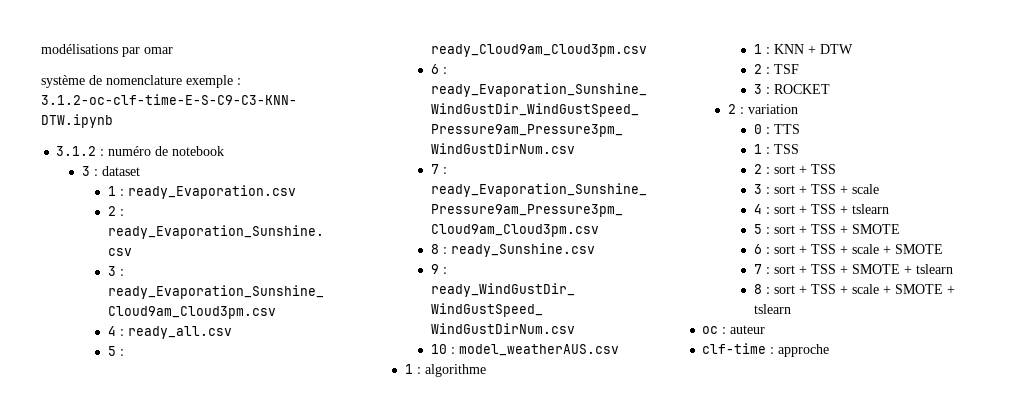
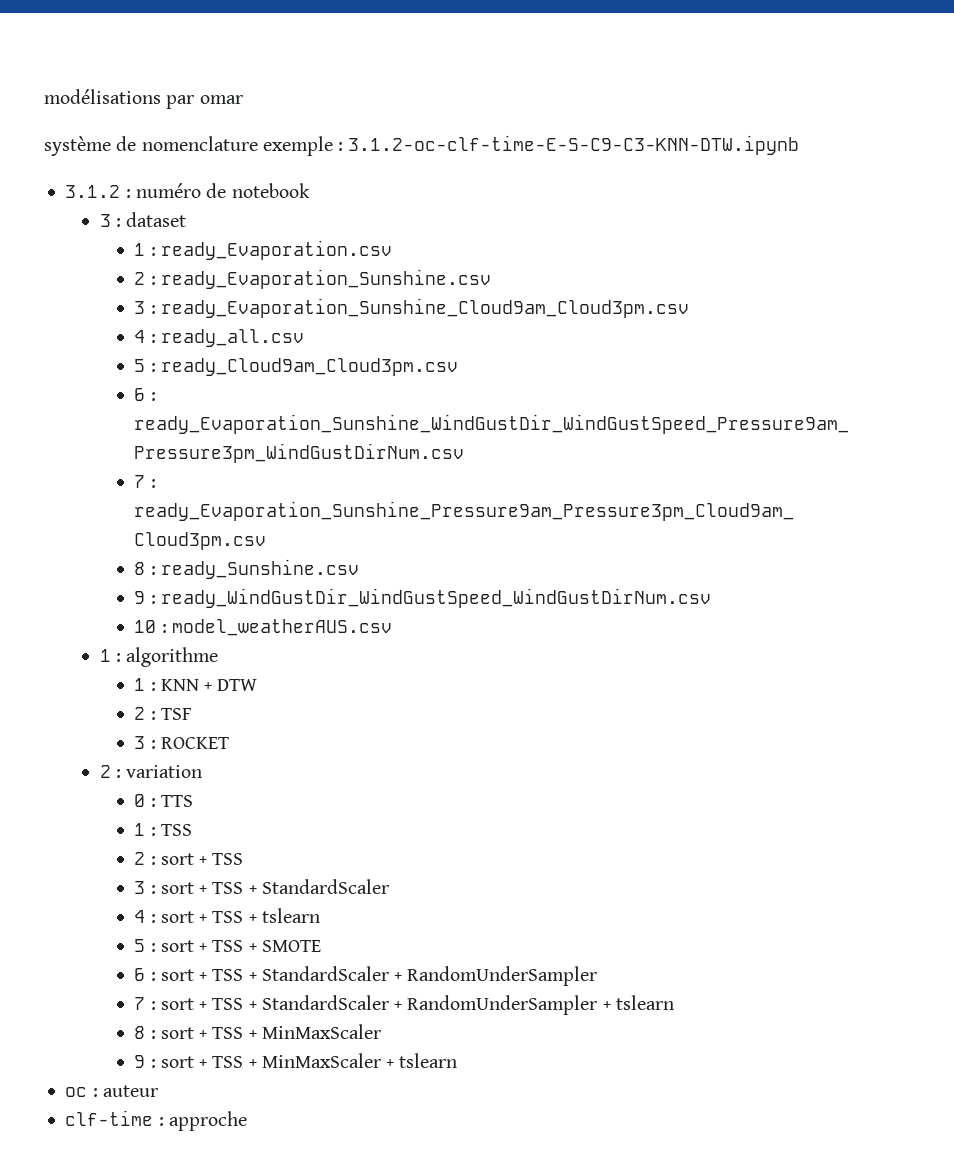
[851,184,879,194] scale -> [261,879,389,894] StandardScaler
[851,244,943,254] scale + SMOTE -> [261,966,598,986] StandardScaler + RandomUnderSampler
[851,264,900,274] SMOTE -> [261,995,598,1015] StandardScaler + RandomUnderSampler
[851,284,943,294] scale + SMOTE -> [261,1024,381,1039] [134,1053,381,1068] MinMaxScaler // 9 : sort + TSS + MinMaxScaler

